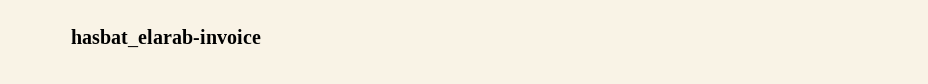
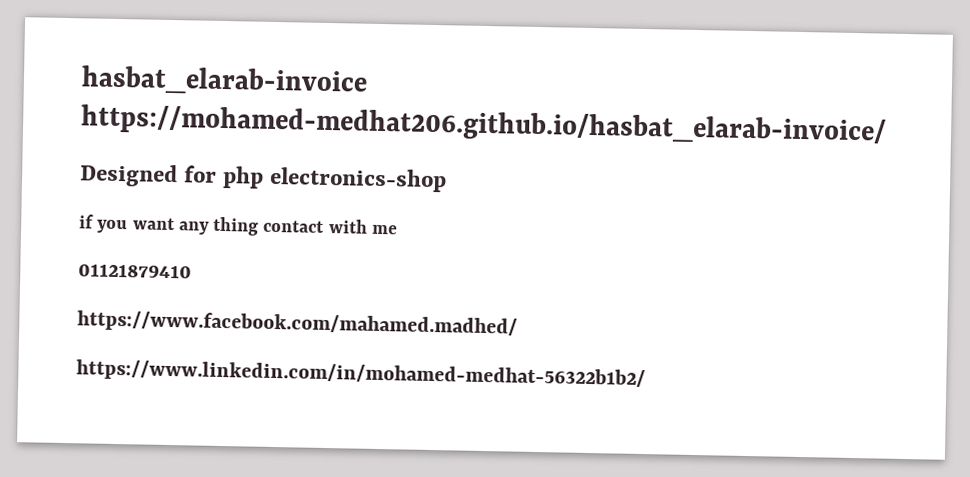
(261, 38) none -> [80,104,887,147] [79,163,448,193] [79,214,398,236] [78,263,192,279] [77,310,518,338] [76,359,646,390] https://mohamed-medhat206.github.io/hasbat_elarab-invoice/ // Designed for php electronics-shop // if you want any thing contact with me // 01121879410 // https://www.facebook.com/mahamed.madhed/ // https://www.linkedin.com/in/mohamed-medhat-56322b1b2/

